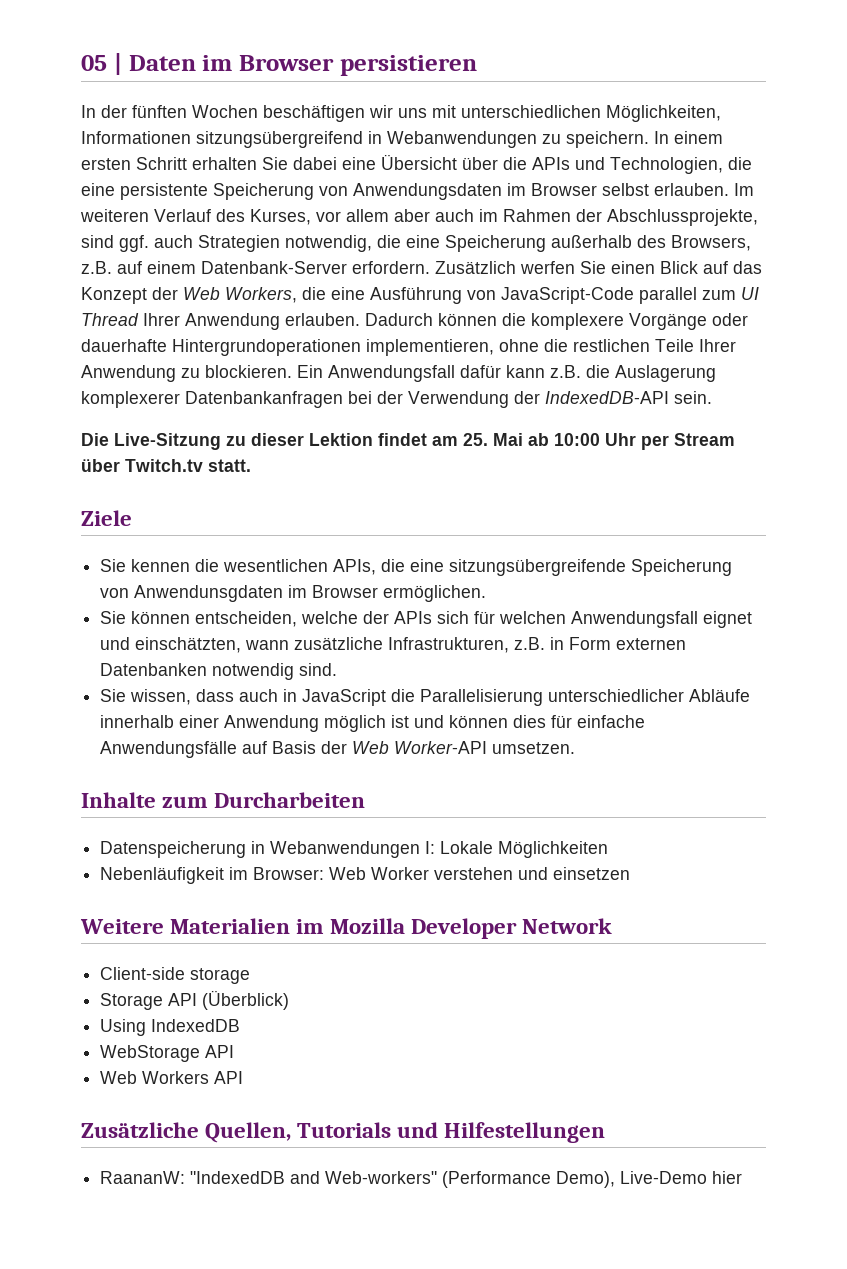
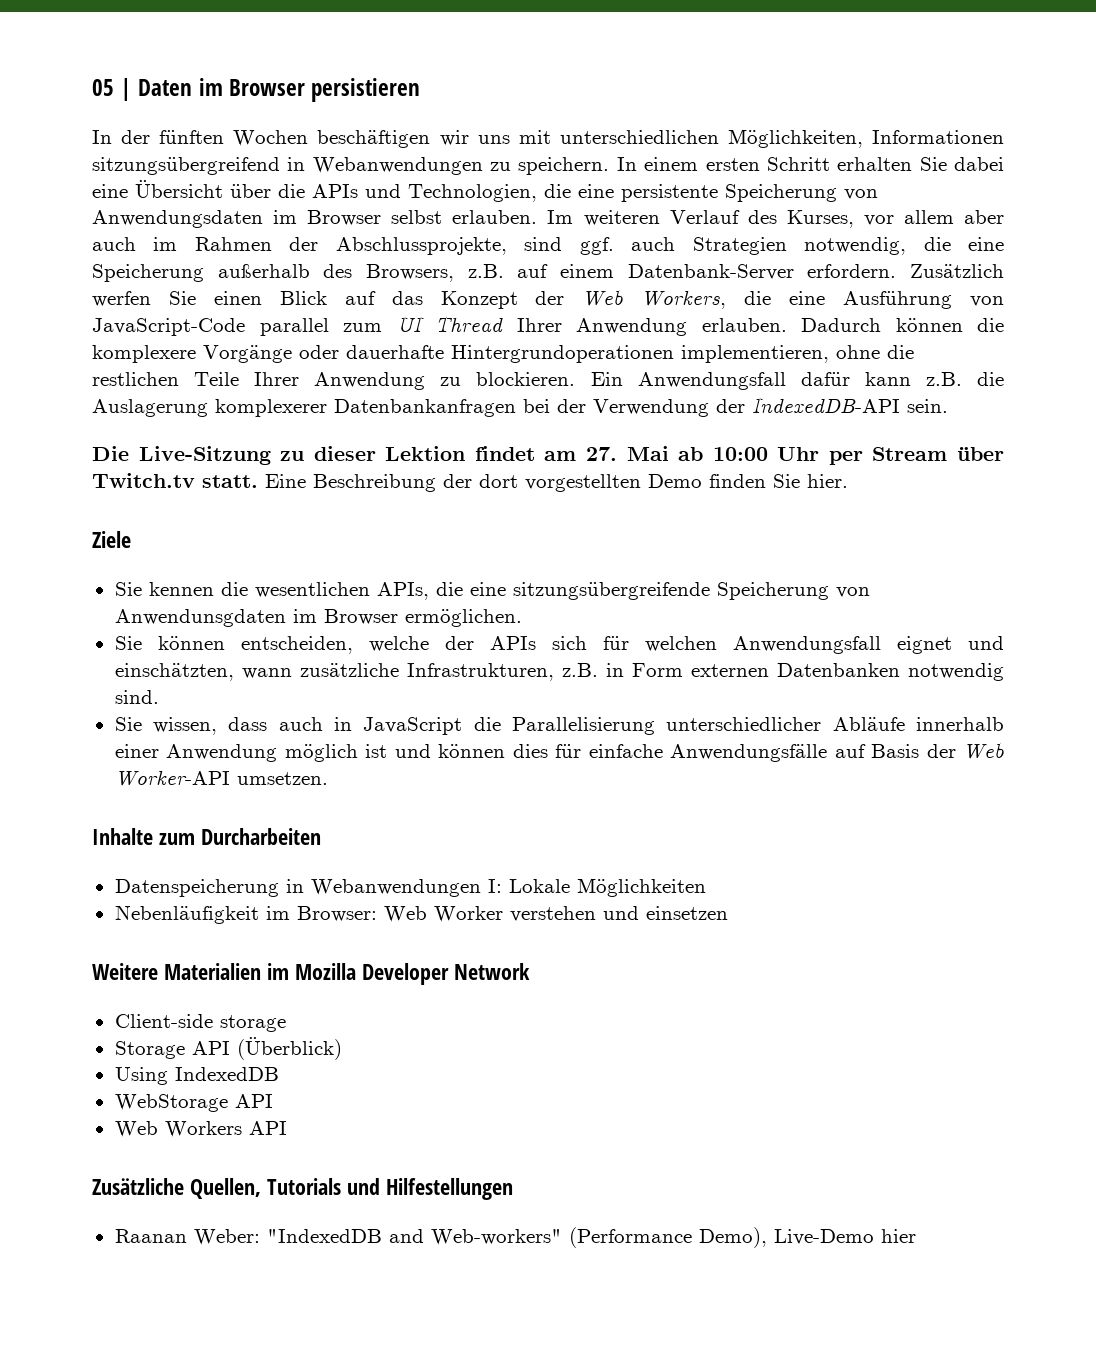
[463,433,488,446] 25. -> [586,447,617,461] 27.
(251, 465) none -> [265,474,848,492] Eine Beschreibung der dort vorgestellten Demo finden Sie hier.
[100,1171,186,1184] RaananW: -> [114,1229,260,1245] Raanan Weber:

